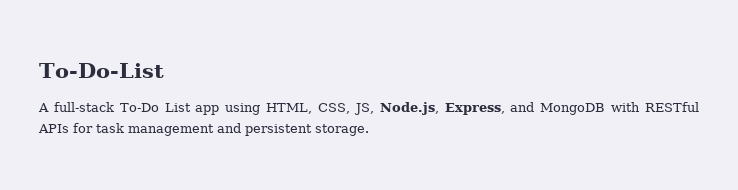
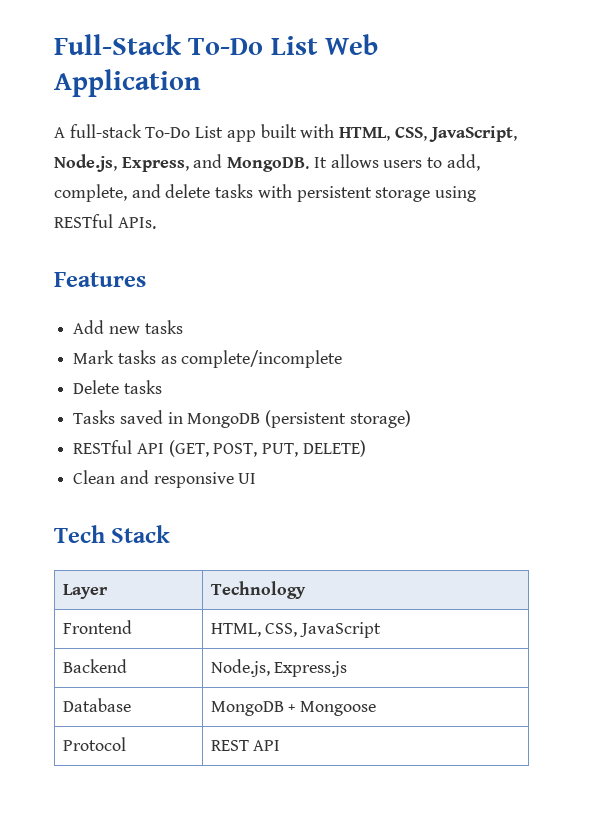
[39,63,164,78] To-Do-List -> [54,34,379,55] [54,69,201,97] Full-Stack To-Do List Web Application
[225,103,374,115] using HTML, CSS, JS, -> [260,124,517,142] built with HTML, CSS, JavaScript,
[540,102,700,115] [38,123,369,136] MongoDB with RESTful APIs for task management and persistent storage. -> [227,154,480,172] [54,184,477,202] [54,214,156,229] [54,272,146,287] [73,320,183,334] [73,350,343,368] [73,380,162,394] [73,410,411,428] [73,440,366,457] [73,470,257,488] [54,525,171,543] [62,584,108,599] [210,581,306,599] [62,620,132,634] [210,622,381,638] [62,659,127,673] [210,659,348,677] [62,698,131,712] [210,701,376,716] [62,737,126,751] [210,740,281,751] MongoDB. It allows users to add, complete, and delete tasks with persistent storage using RESTful APIs. // Features // Add new tasks // Mark tasks as complete/incomplete // Delete tasks // Tasks saved in MongoDB (persistent storage) // RESTful API (GET, POST, PUT, DELETE) // Clean and responsive UI // Tech Stack // Layer | Technology // Frontend | HTML, CSS, JavaScript // Backend | Node.js, Express.js // Database | MongoDB + Mongoose // Protocol | REST API

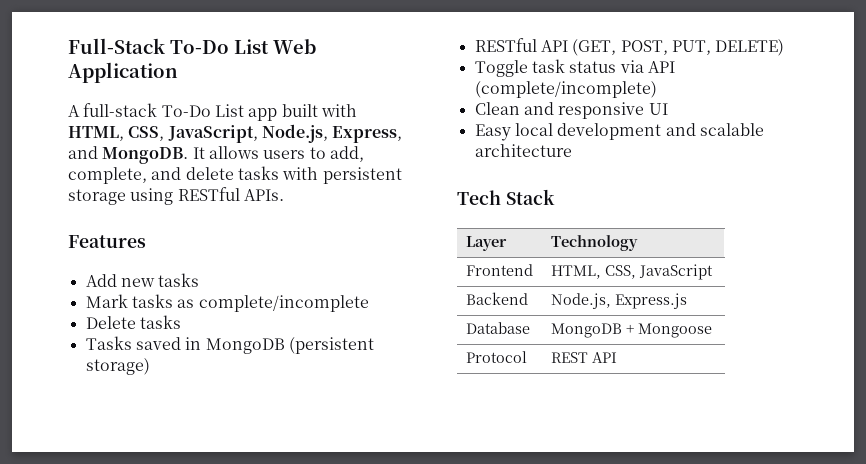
[73,470,257,488] Clean and responsive UI -> [474,59,675,77] [474,81,657,98] [474,102,668,119] [474,123,764,141] [474,144,572,157] Toggle task status via API (complete/incomplete) // Clean and responsive UI // Easy local development and scalable architecture

